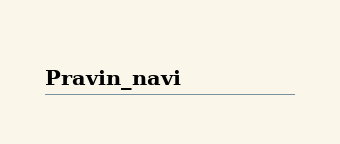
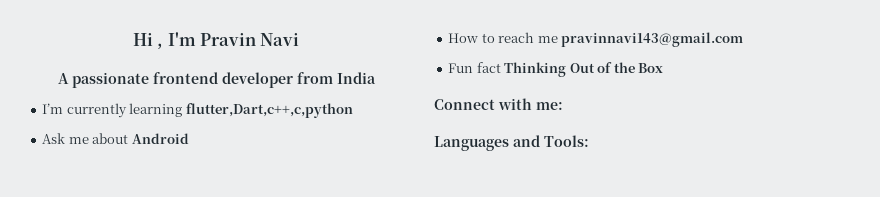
[45,70,181,90] Pravin_navi -> [132,32,300,49] [57,72,376,88] [42,103,353,118] [42,133,189,144] [448,32,744,47] [448,62,664,77] [434,98,563,110] [434,135,589,151] Hi , I'm Pravin Navi // A passionate frontend developer from India // I’m currently learning flutter,Dart,c++,c,python // Ask me about Android // How to reach me pravinnavi143@gmail.com // Fun fact Thinking Out of the Box // Connect with me: // Languages and Tools:

